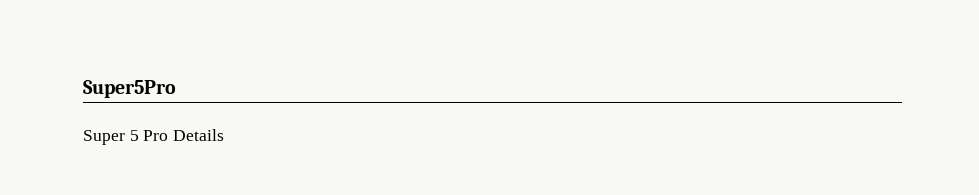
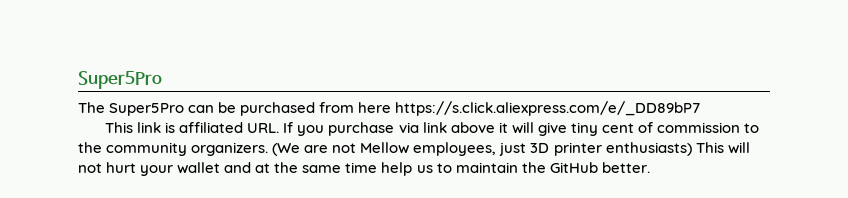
[83,129,225,145] Super 5 Pro Details -> [78,101,701,116] [105,122,760,136] [78,142,750,156] [78,162,650,176] The Super5Pro can be purchased from here https://s.click.aliexpress.com/e/_DD89bP7 // This link is affiliated URL. If you purchase via link above it will give tiny cent of commission to the community organizers. (We are not Mellow employees, just 3D printer enthusiasts) This will not hurt your wallet and at the same time help us to maintain the GitHub better.

